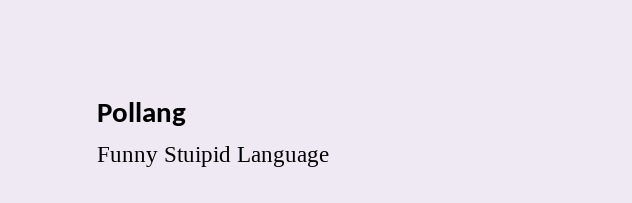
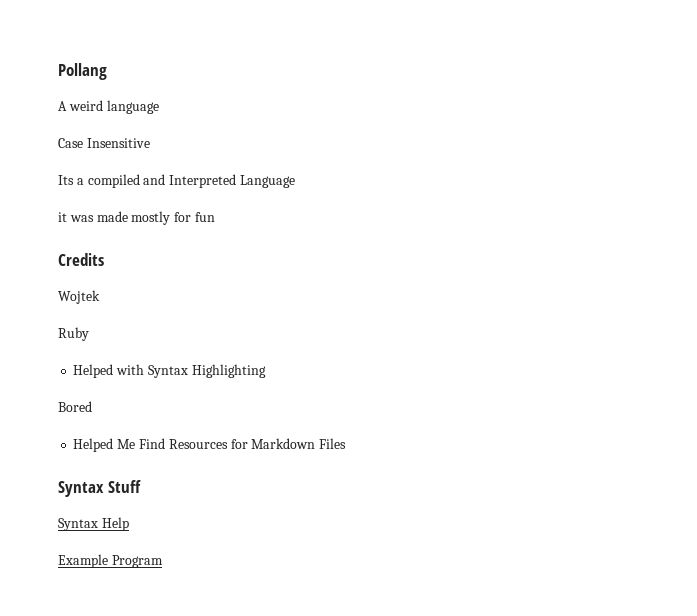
[97,146,330,167] Funny Stuipid Language -> [58,100,159,114] [58,138,150,148] [58,174,295,188] [58,211,215,225] [58,253,104,266] [58,290,100,304] [58,327,89,341] [73,364,266,378] [58,401,92,412] [73,438,347,452] [58,480,141,497] [58,517,129,531] [58,554,163,568] A weird language // Case Insensitive // Its a compiled and Interpreted Language // it was made mostly for fun // Credits // Wojtek // Ruby // Helped with Syntax Highlighting // Bored // Helped Me Find Resources for Markdown Files // Syntax Stuff // Syntax Help // Example Program

